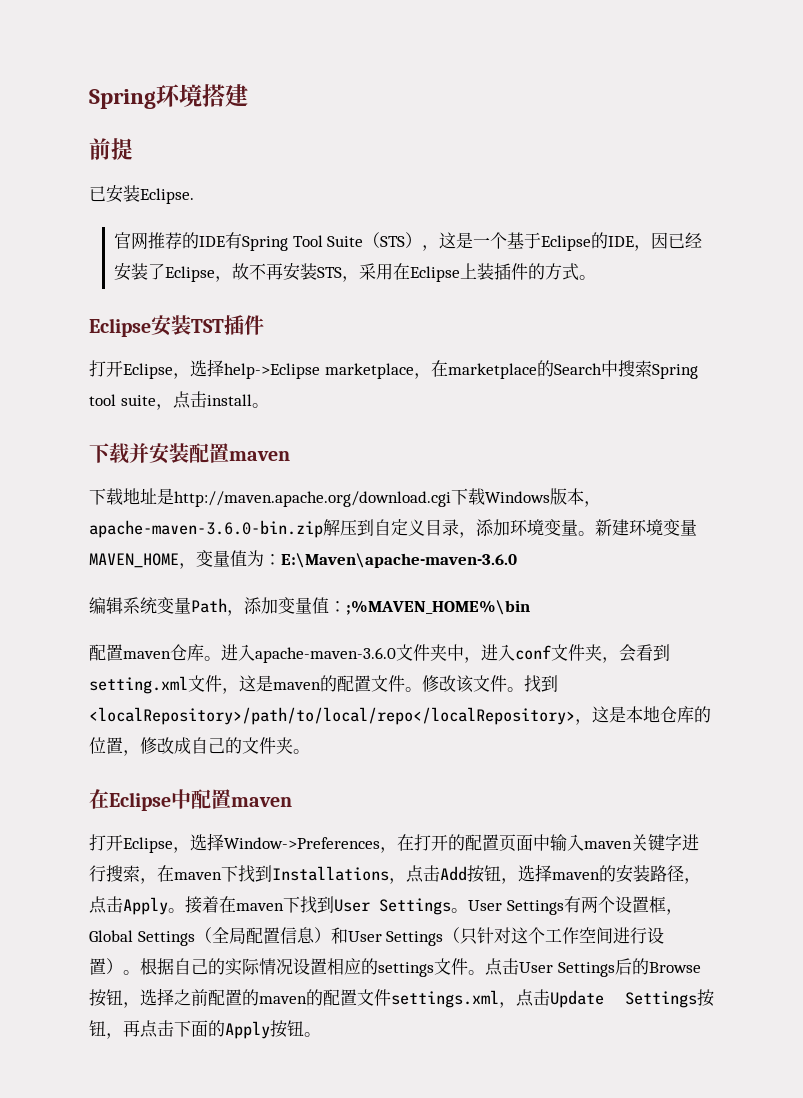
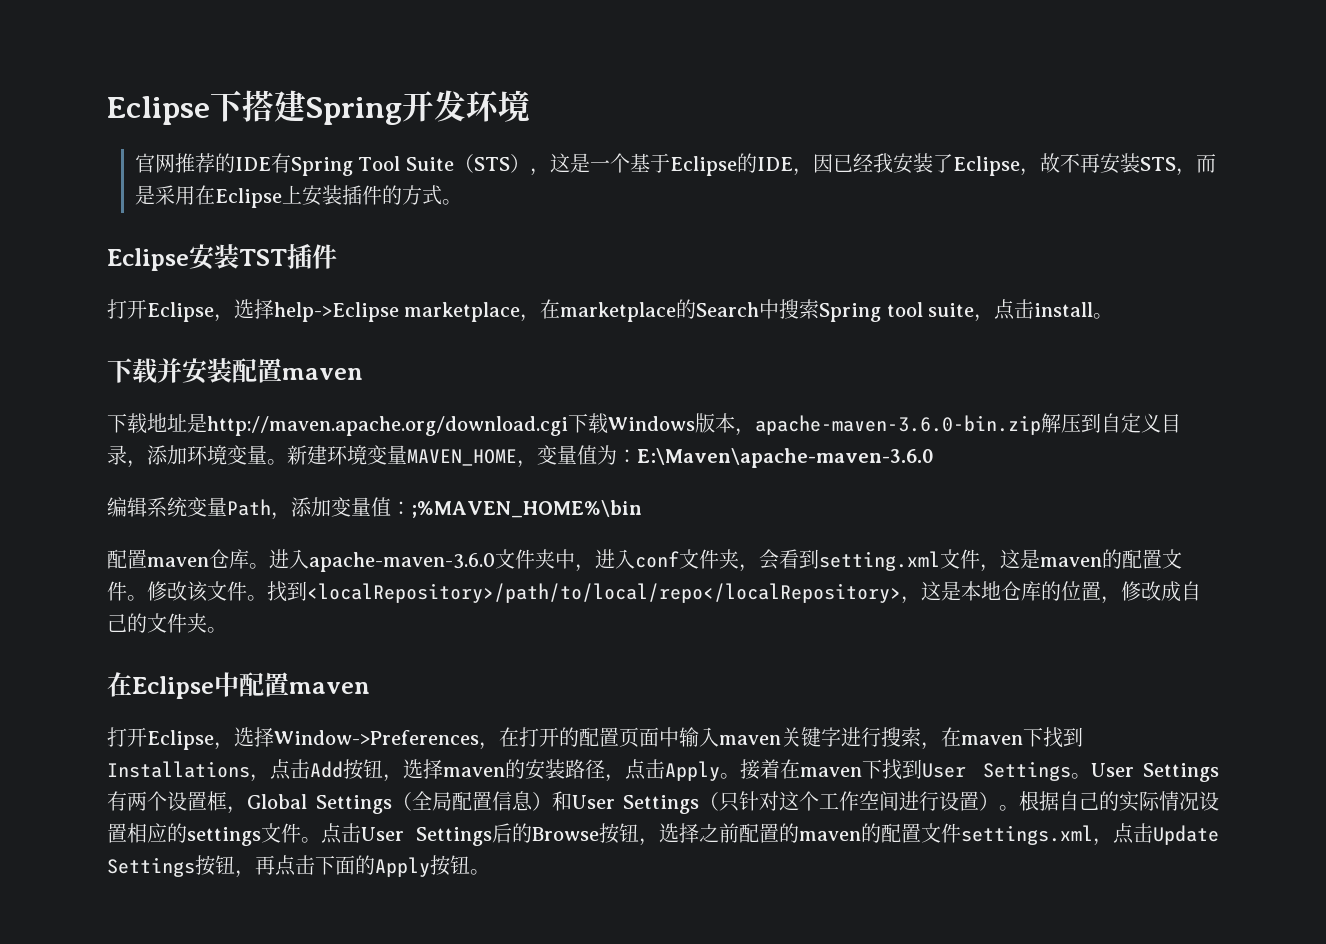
[89,84,248,109] [89,138,133,160] [89,185,194,204] Spring环境搭建 // 前提 // 已安装Eclipse. -> [107,90,530,125] Eclipse下搭建Spring开发环境
(703, 240) none -> [872,153,893,173] 我
(360, 279) none -> [1195,154,1216,173] [134,185,155,205] 而是
(478, 271) none -> [301,185,322,206] 安

